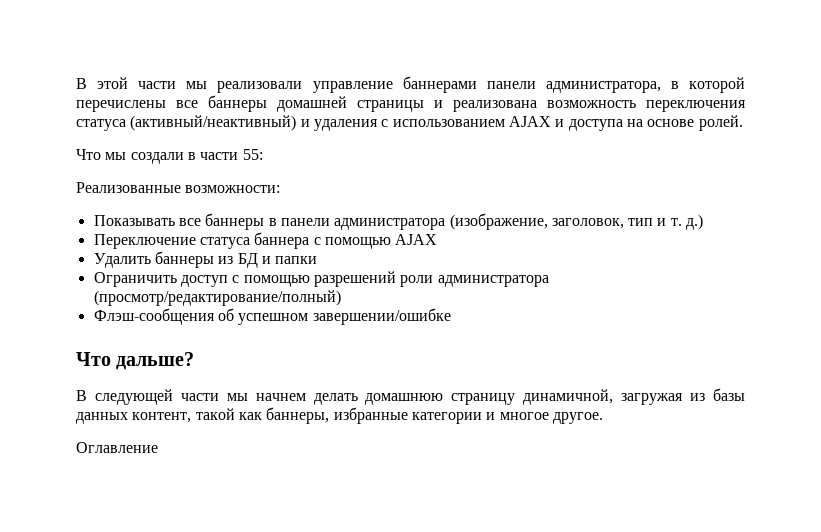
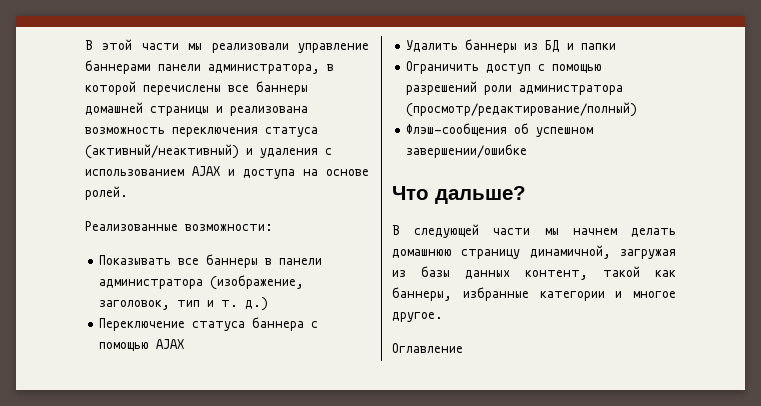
[76,149,263,164] // Что мы создали в части 55: -> (128, 193) none

